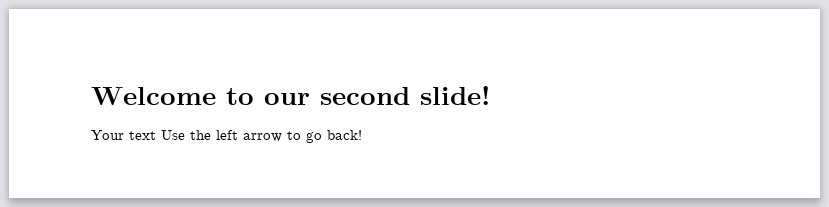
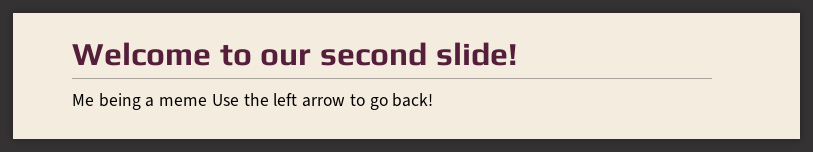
[91,130,156,140] Your text -> [72,93,208,110] Me being a meme

